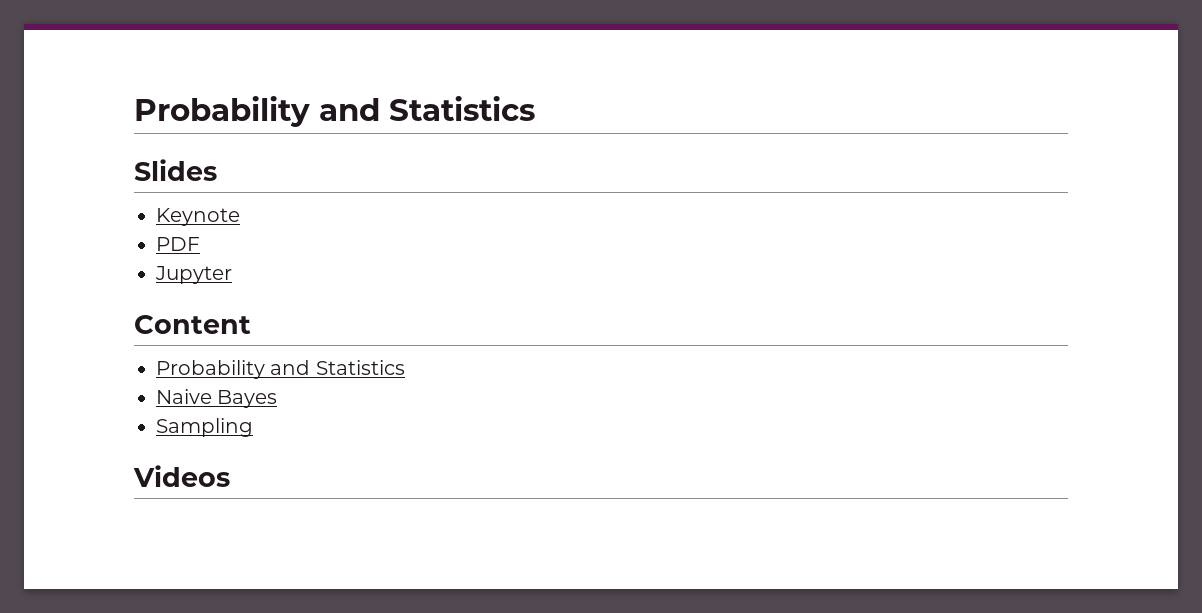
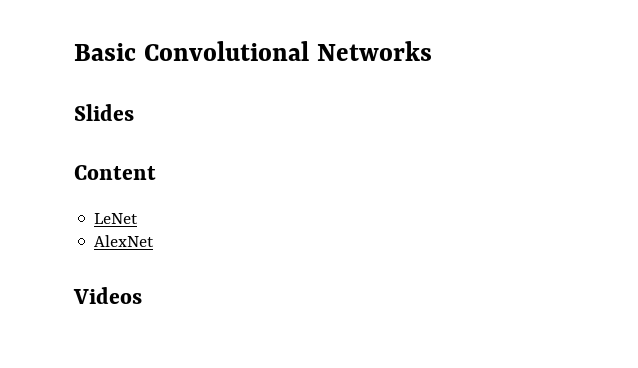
[134,96,535,127] [134,159,217,181] [156,208,240,226] [156,237,200,251] [155,266,232,284] [134,315,251,334] [156,360,405,379] [156,389,278,408] [156,418,253,437] Probability and Statistics // Slides // Keynote // PDF // Jupyter // Content // Probability and Statistics // Naive Bayes // Sampling -> [74,41,432,61] [74,104,134,121] [74,165,156,180] [94,213,139,224] [94,235,155,247] Basic Convolutional Networks // Slides // Content // LeNet // AlexNet

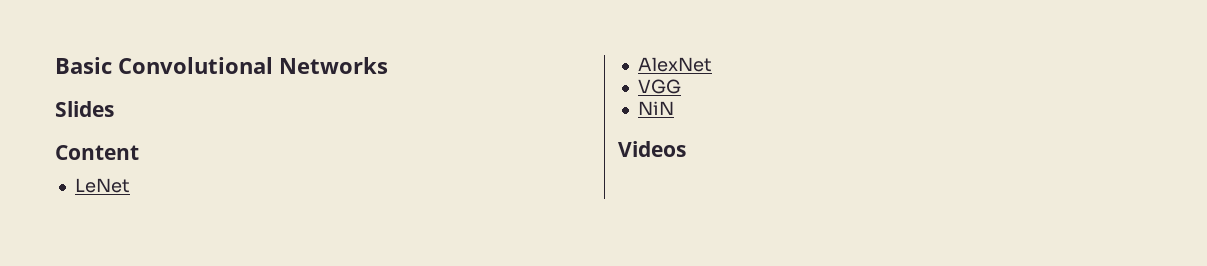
(155, 241) none -> [637,79,681,94] [637,101,674,115] // VGG // NiN

